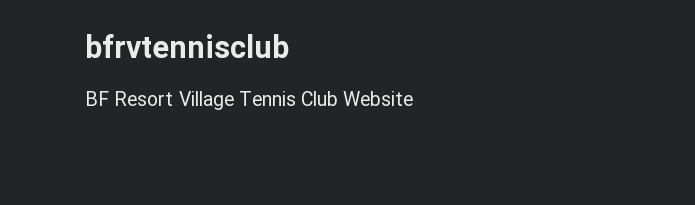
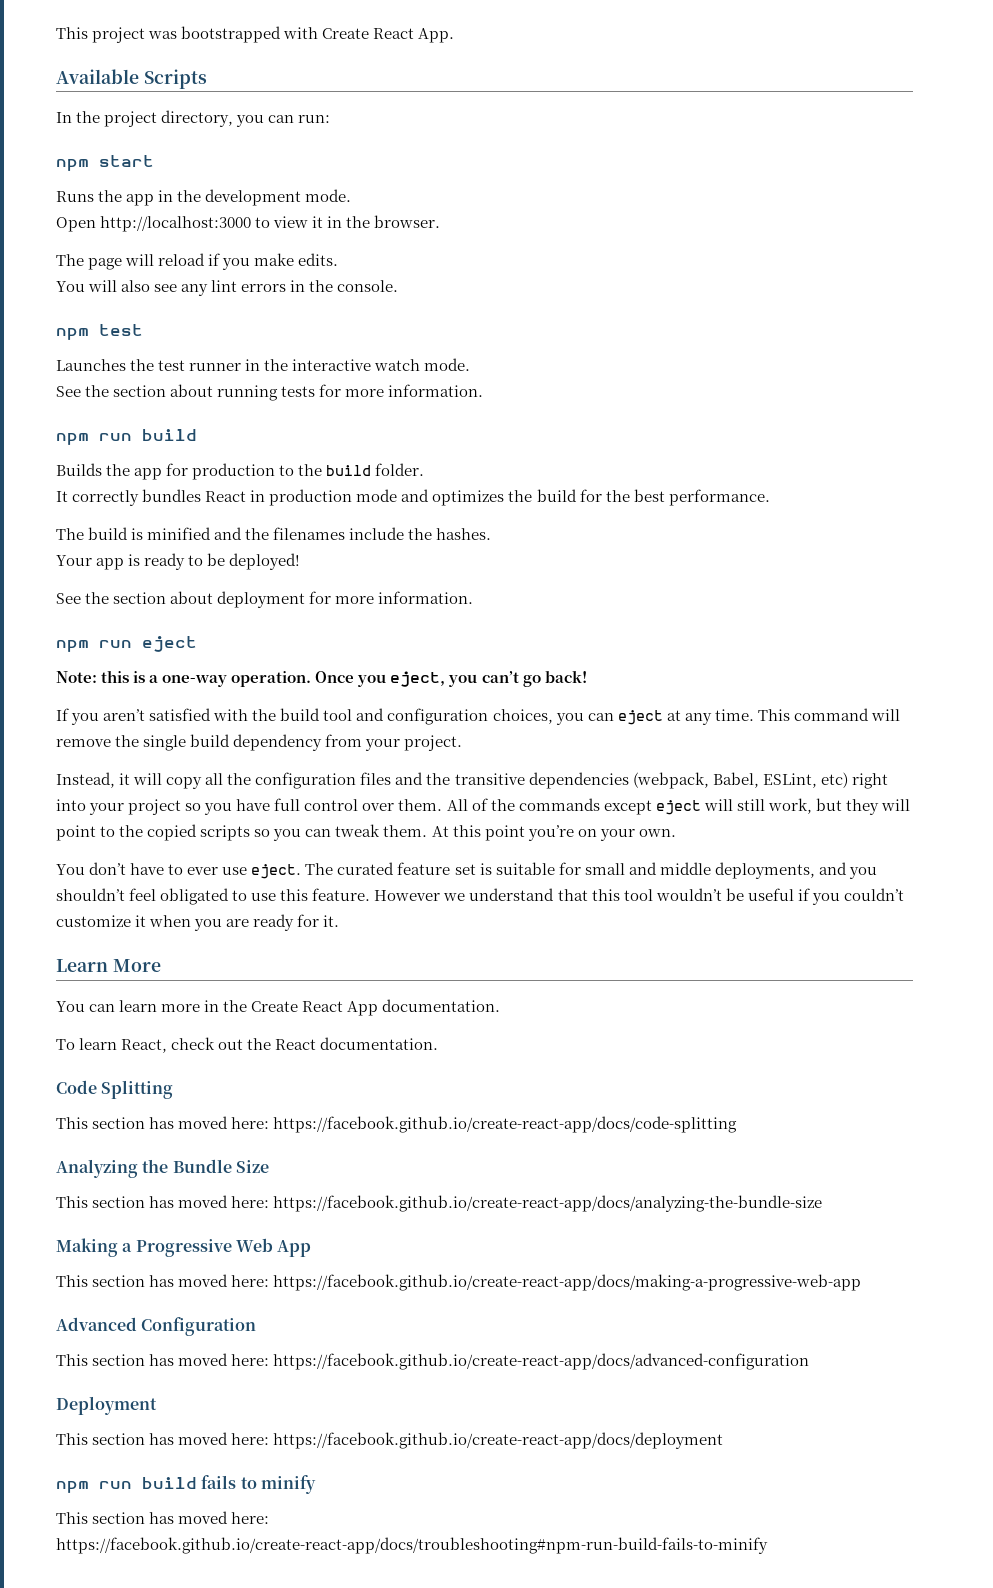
[85,34,289,58] [85,91,414,110] bfrvtennisclub // BF Resort Village Tennis Club Website -> [56,26,455,43] [56,69,207,89] [56,110,331,127] [56,155,154,171] [56,189,352,206] [56,215,441,232] [56,253,339,270] [56,280,399,296] [56,324,143,340] [56,358,471,371] [56,384,484,401] [56,429,197,445] [56,463,425,480] [56,489,770,506] [56,527,492,540] [56,553,301,570] [56,591,474,608] [56,636,197,652] [56,670,587,687] [56,708,900,725] [56,734,463,751] [56,772,888,789] [56,798,911,815] [56,824,676,841] [56,862,877,879] [56,888,904,905] [56,914,340,931] [56,959,161,972] [56,999,501,1016] [56,1037,439,1053] [56,1080,174,1099] [56,1116,738,1133] [56,1159,269,1178] [56,1195,823,1212] [56,1238,312,1257] [56,1274,862,1291] [56,1317,257,1336] [56,1353,810,1370] [56,1396,157,1415] [56,1432,724,1449] [56,1475,316,1494] [56,1511,270,1524] [56,1537,768,1554] This project was bootstrapped with Create React App. // Available Scripts // In the project directory, you can run: // npm start // Runs the app in the development mode. // Open http://localhost:3000 to view it in the browser. // The page will reload if you make edits. // You will also see any lint errors in the console. // npm test // Launches the test runner in the interactive watch mode. // See the section about running tests for more information. // npm run build // Builds the app for production to the build folder. // It correctly bundles React in production mode and optimizes the build for the best performance. // The build is minified and the filenames include the hashes. // Your app is ready to be deployed! // See the section about deployment for more information. // npm run eject // Note: this is a one-way operation. Once you eject, you can’t go back! // If you aren’t satisfied with the build tool and configuration choices, you can eject at any time. This command will remove the single build dependency from your project. // Instead, it will copy all the configuration files and the transitive dependencies (webpack, Babel, ESLint, etc) right into your project so you have full control over them. All of the commands except eject will still work, but they will point to the copied scripts so you can tweak them. At this point you’re on your own. // You don’t have to ever use eject. The curated feature set is suitable for small and middle deployments, and you shouldn’t feel obligated to use this feature. However we understand that this tool wouldn’t be useful if you couldn’t customize it when you are ready for it. // Learn More // You can learn more in the Create React App documentation. // To learn React, check out the React documentation. // Code Splitting // This section has moved here: https://facebook.github.io/create-react-app/docs/code-splitting // Analyzing the Bundle Size // This section has moved here: https://facebook.github.io/create-react-app/docs/analyzing-the-bundle-size // Making a Progressive Web App // This section has moved here: https://facebook.github.io/create-react-app/docs/making-a-progressive-web-app // Advanced Configuration // This section has moved here: https://facebook.github.io/create-react-app/docs/advanced-configuration // Deployment // This section has moved here: https://facebook.github.io/create-react-app/docs/deployment // npm run build fails to minify // This section has moved here: https://facebook.github.io/create-react-app/docs/troubleshooting#npm-run-build-fails-to-minify

